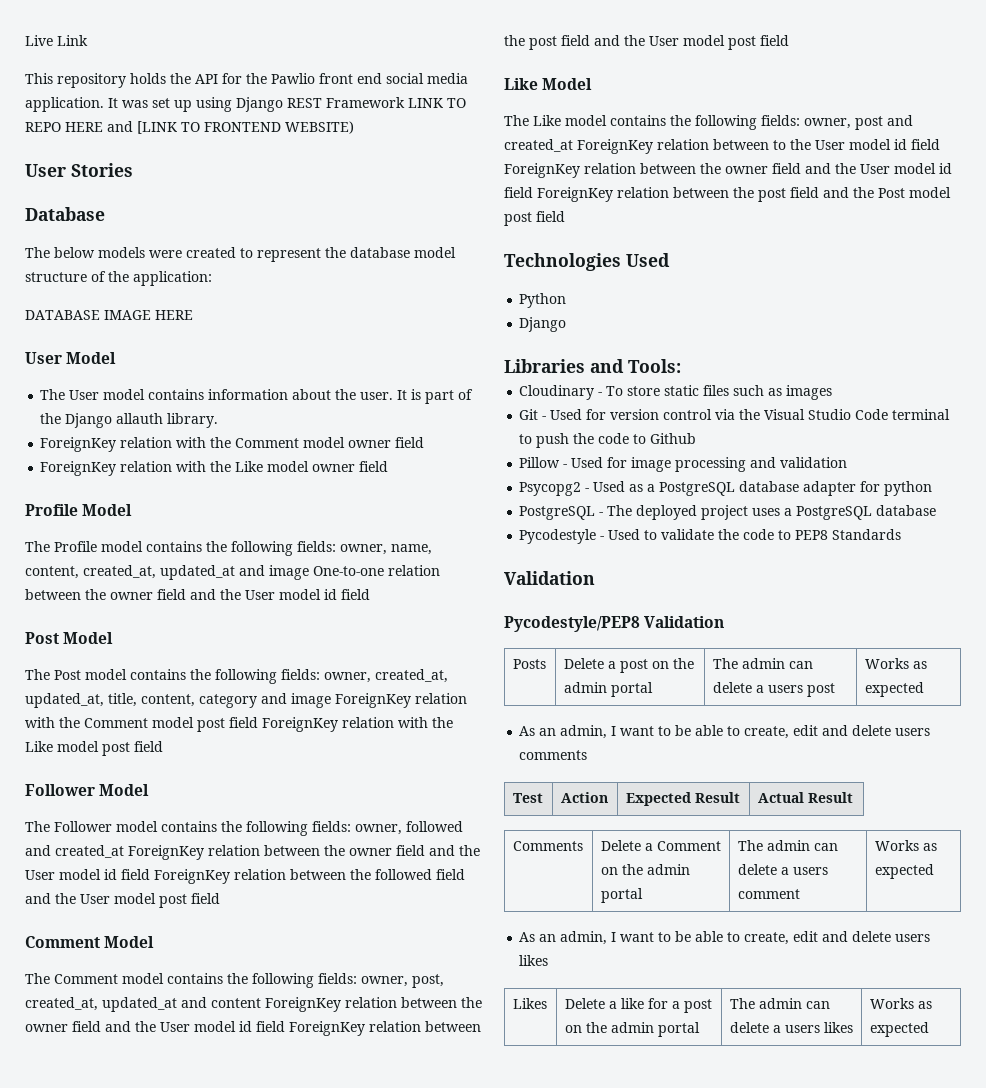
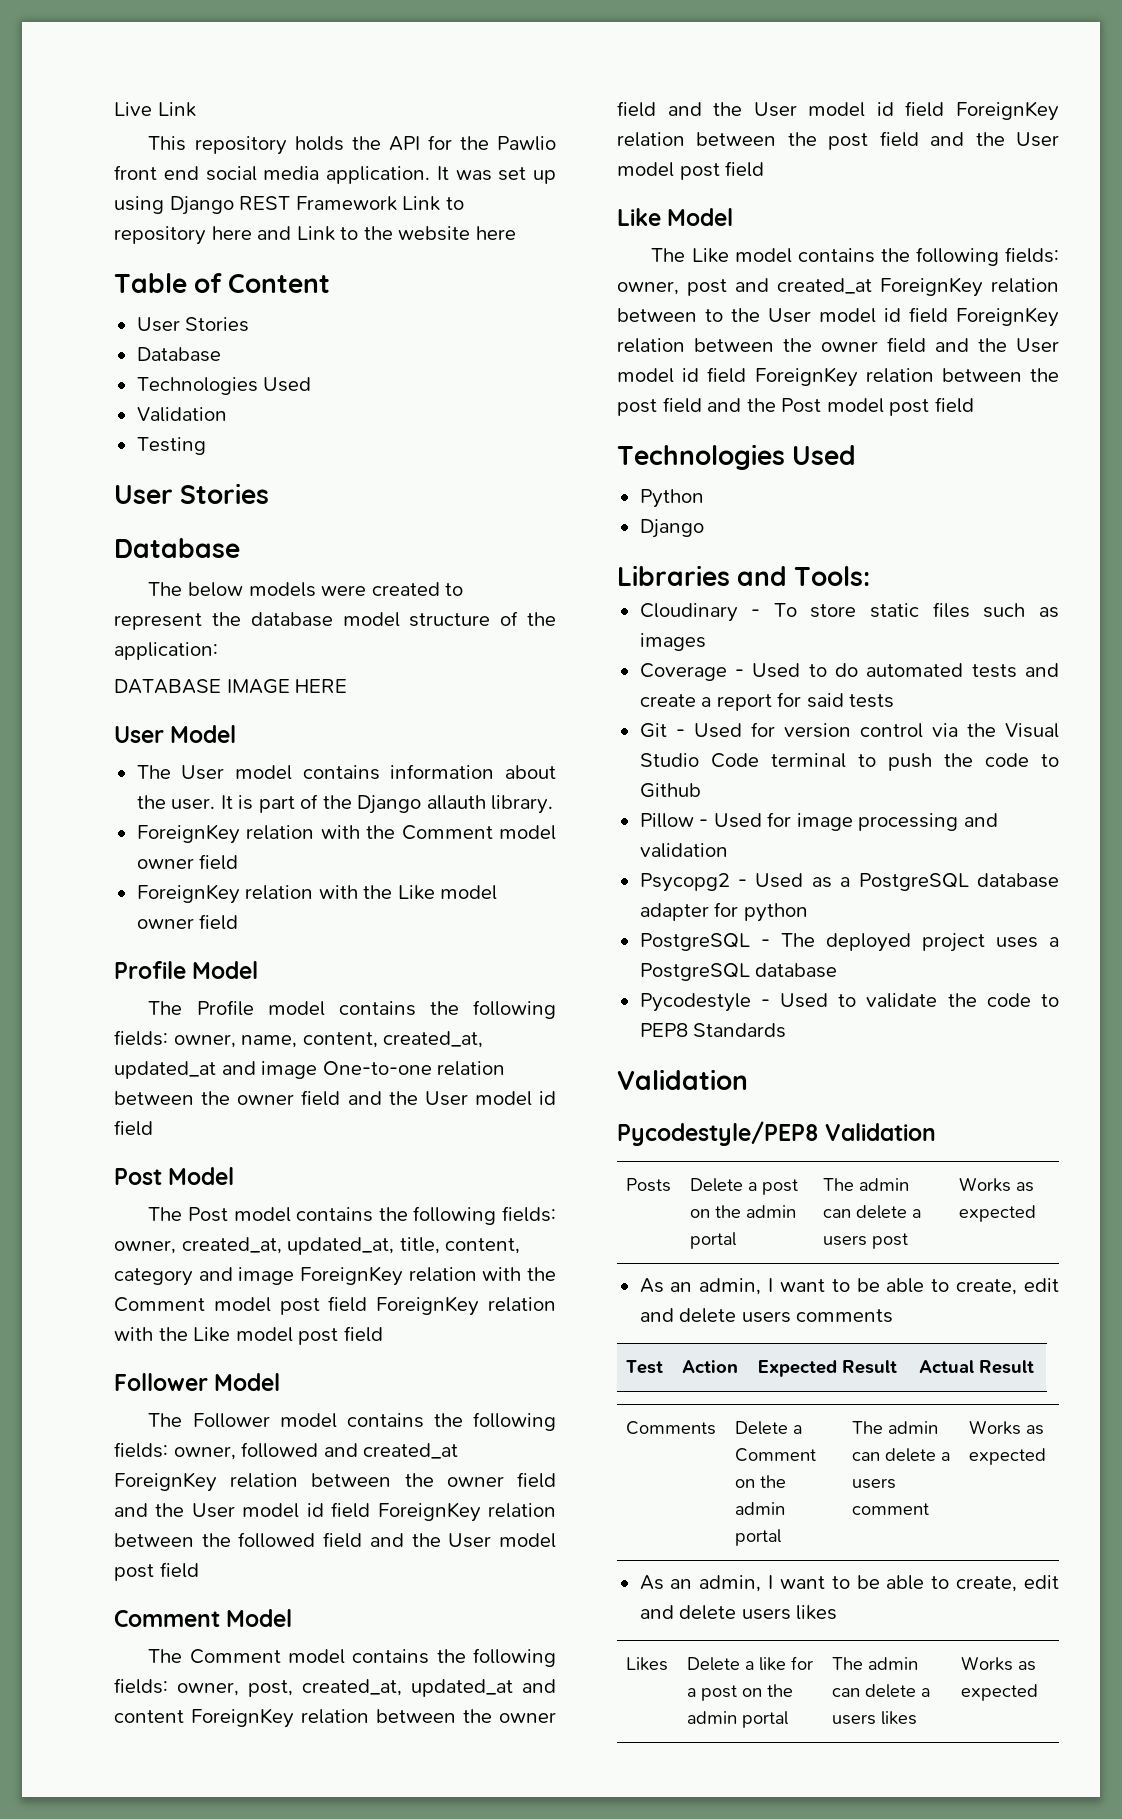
[408,98,466,108] [25,121,354,134] LINK TO REPO HERE and [LINK TO FRONTEND WEBSITE) -> [402,196,464,211] [114,226,516,245] [114,273,331,293] [136,317,250,332] [136,347,221,362] [136,377,312,395] [136,407,227,422] [136,437,206,455] Link to repository here and Link to the website here // Table of Content // User Stories // Database // Technologies Used // Validation // Testing
(833, 392) none -> [639,663,1059,681] [639,692,895,711] // Coverage - Used to do automated tests and create a report for said tests

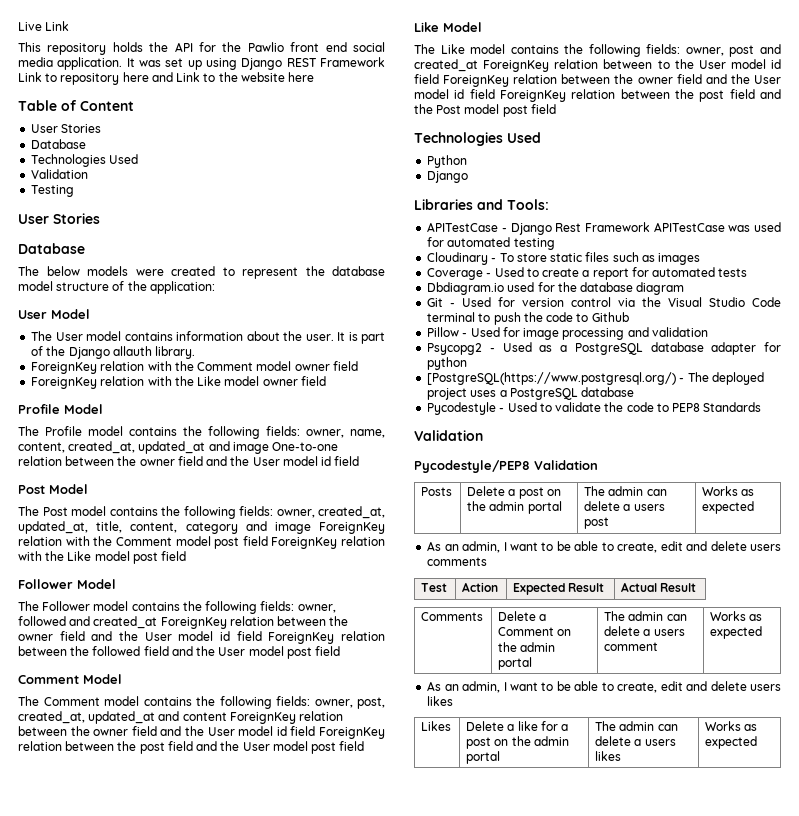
[114,679,348,694] // DATABASE IMAGE HERE -> (215, 287) none
(871, 576) none -> [427,222,781,235] [427,237,555,250] // APITestCase - Django Rest Framework APITestCase was used for automated testing
[834,663,1059,678] do automated tests and -> (539, 272) none
[806,693,895,708] said tests -> [652,267,748,277] [427,282,685,295] automated tests // Dbdiagram.io used for the database diagram
[639,933,750,951] PostgreSQL -> [427,372,677,385] [PostgreSQL(https://www.postgresql.org/)

